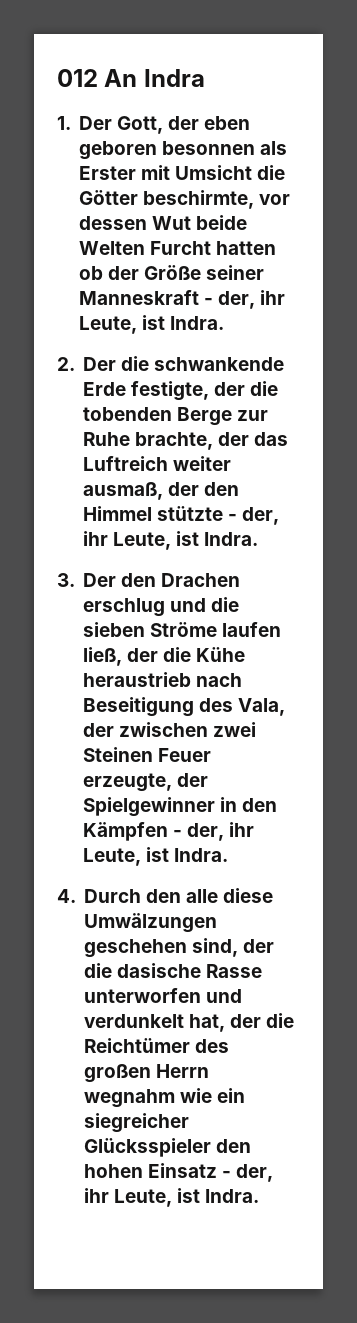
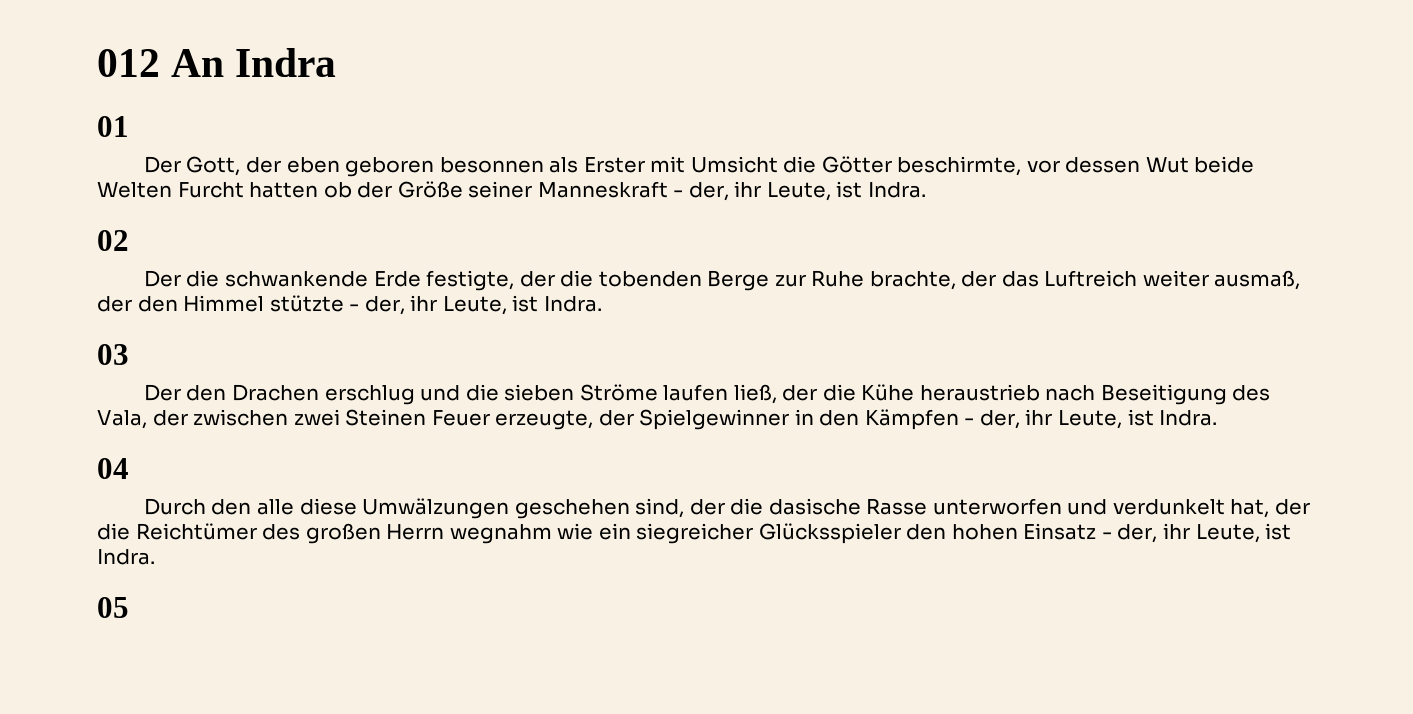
[57,116,71,130] 1. -> [97,116,129,137] 01 //
[57,357,75,371] 2. -> [97,230,129,251] 02 //
[57,573,75,587] 3. -> [97,344,129,365] 03 //
[57,889,76,903] 4. -> [97,458,129,479] 04 //
(260, 1196) none -> [97,597,129,618] // 05

